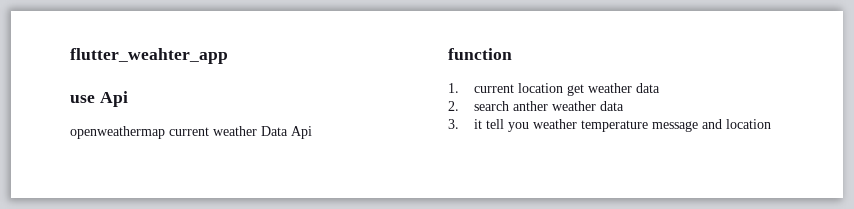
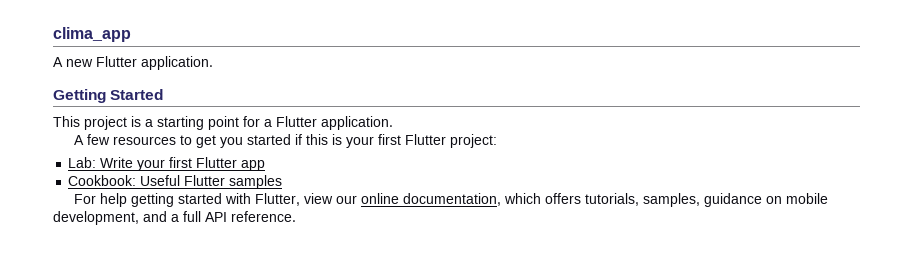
[70,48,228,64] [70,91,128,107] [70,126,312,139] [448,48,512,60] [448,83,660,96] [448,101,624,111] [448,119,771,132] flutter_weahter_app // use Api // openweathermap current weather Data Api // function // 1. current location get weather data // 2. search anther weather data // 3. it tell you weather temperature message and location -> [53,27,131,42] [53,56,213,70] [53,89,164,103] [53,116,393,130] [74,134,498,148] [68,157,266,171] [68,175,283,189] [74,193,829,207] [53,211,296,225] clima_app // A new Flutter application. // Getting Started // This project is a starting point for a Flutter application. // A few resources to get you started if this is your first Flutter project: // Lab: Write your first Flutter app // Cookbook: Useful Flutter samples // For help getting started with Flutter, view our online documentation, which offers tutorials, samples, guidance on mobile development, and a full API reference.

